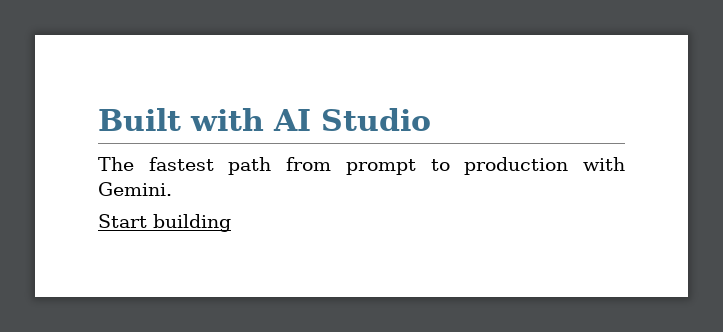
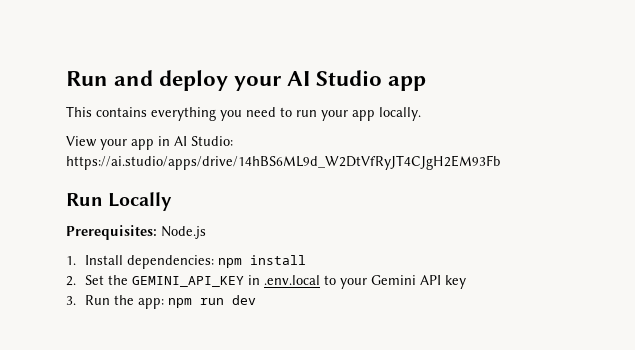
[98,108,431,131] [98,157,625,175] [98,182,172,196] [98,214,231,232] Built with AI Studio // The fastest path from prompt to production with Gemini. // Start building -> [66,70,427,91] [66,106,421,121] [66,136,233,150] [66,155,500,170] [66,192,173,211] [66,225,206,240] [66,255,306,269] [66,275,466,289] [66,295,256,309] Run and deploy your AI Studio app // This contains everything you need to run your app locally. // View your app in AI Studio: https://ai.studio/apps/drive/14hBS6ML9d_W2DtVfRyJT4CJgH2EM93Fb // Run Locally // Prerequisites: Node.js // 1. Install dependencies: npm install // 2. Set the GEMINI_API_KEY in .env.local to your Gemini API key // 3. Run the app: npm run dev

